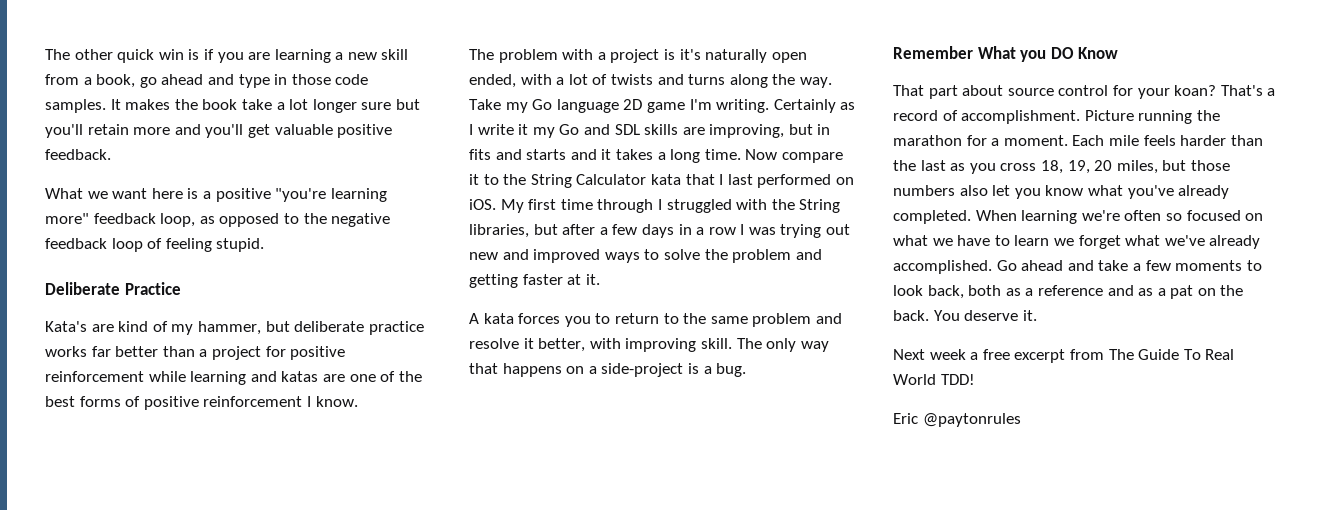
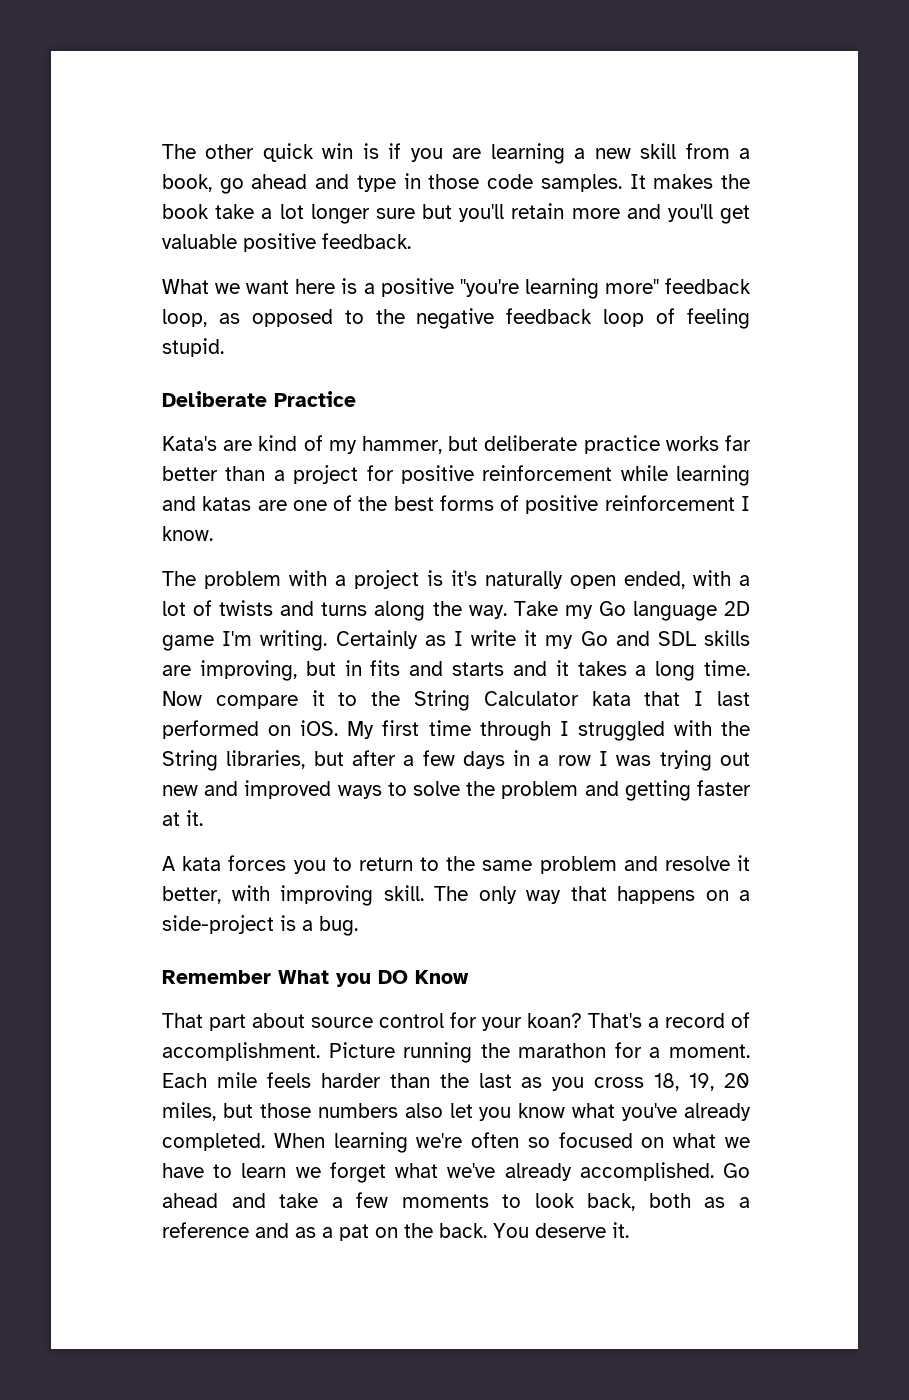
[893,349,1235,363] [893,374,975,385] [893,413,1021,427] // Next week a free excerpt from The Guide To Real World TDD! // Eric @paytonrules -> (629, 1230) none

